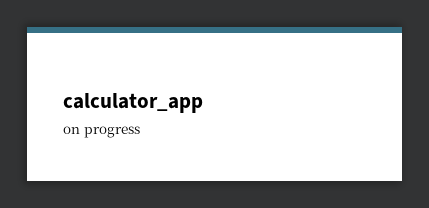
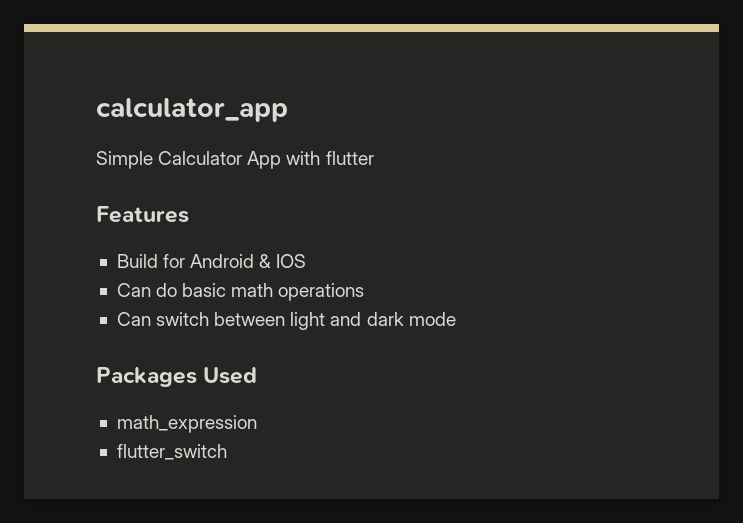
[63,126,140,138] on progress -> [96,151,374,169] [96,206,189,223] [116,254,307,268] [116,283,365,301] [116,312,456,330] [96,367,258,387] [116,415,257,433] [116,444,227,460] Simple Calculator App with flutter // Features // Build for Android & IOS // Can do basic math operations // Can switch between light and dark mode // Packages Used // math_expression // flutter_switch

